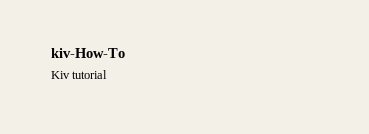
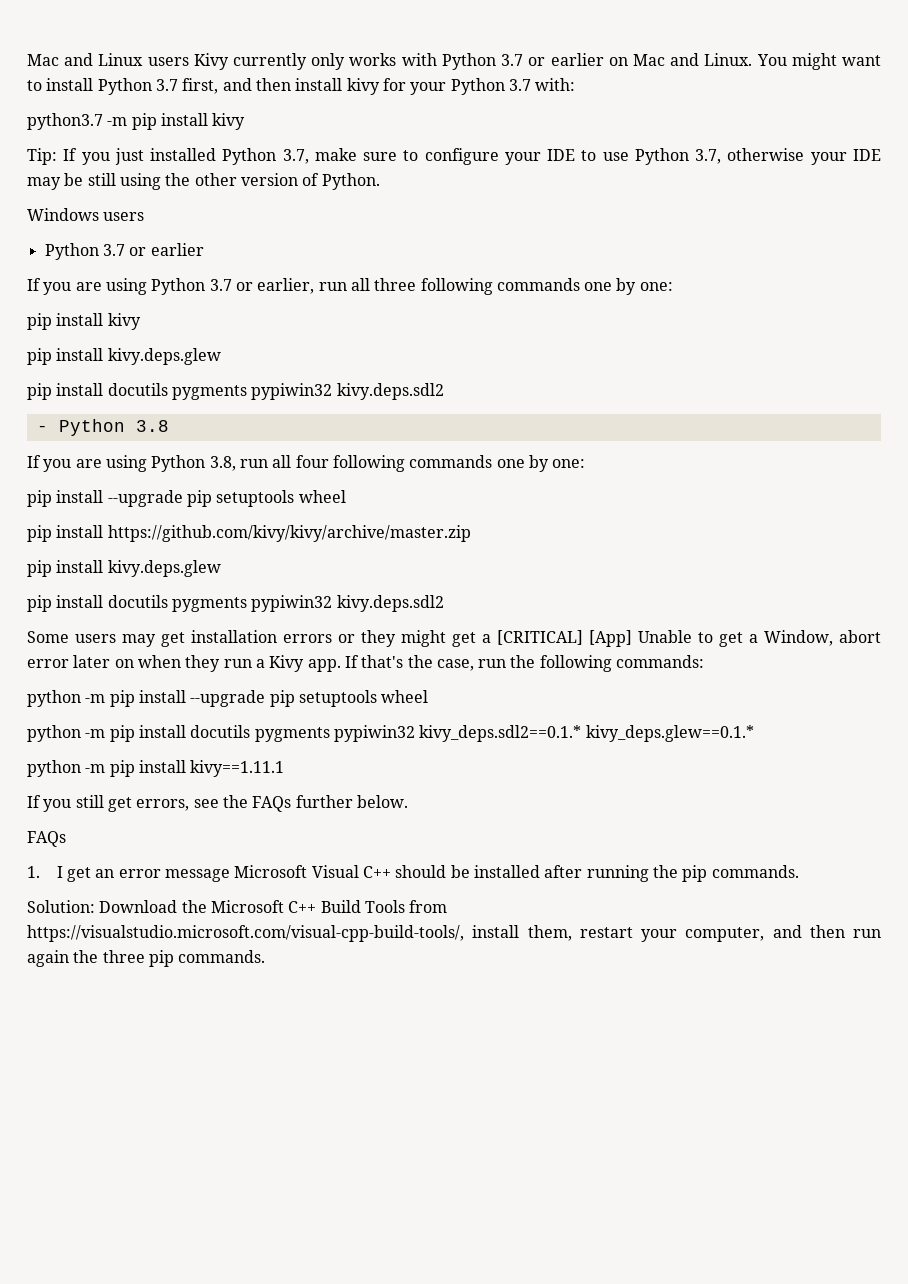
[51,48,125,58] [51,70,108,79] kiv-How-To // Kiv tutorial -> [27,53,882,70] [27,78,576,95] [27,113,246,130] [27,148,882,165] [27,173,380,190] [27,208,145,221] [44,243,204,260] [27,278,673,295] [27,313,141,330] [27,348,221,365] [27,383,444,400] [36,419,169,436] [27,455,586,472] [27,490,346,507] [27,525,471,542] [27,560,221,577] [27,595,444,612] [27,630,881,647] [27,655,705,672] [27,690,429,707] [27,725,754,742] [27,760,285,777] [27,795,408,812] [27,831,66,847] [27,865,799,882] [27,900,448,913] [27,925,881,942] [27,950,266,967] Mac and Linux users Kivy currently only works with Python 3.7 or earlier on Mac and Linux. You might want to install Python 3.7 first, and then install kivy for your Python 3.7 with: // python3.7 -m pip install kivy // Tip: If you just installed Python 3.7, make sure to configure your IDE to use Python 3.7, otherwise your IDE may be still using the other version of Python. // Windows users // Python 3.7 or earlier // If you are using Python 3.7 or earlier, run all three following commands one by one: // pip install kivy // pip install kivy.deps.glew // pip install docutils pygments pypiwin32 kivy.deps.sdl2 // - Python 3.8 // If you are using Python 3.8, run all four following commands one by one: // pip install --upgrade pip setuptools wheel // pip install https://github.com/kivy/kivy/archive/master.zip // pip install kivy.deps.glew // pip install docutils pygments pypiwin32 kivy.deps.sdl2 // Some users may get installation errors or they might get a [CRITICAL] [App] Unable to get a Window, abort error later on when they run a Kivy app. If that's the case, run the following commands: // python -m pip install --upgrade pip setuptools wheel // python -m pip install docutils pygments pypiwin32 kivy_deps.sdl2==0.1.* kivy_deps.glew==0.1.* // python -m pip install kivy==1.11.1 // If you still get errors, see the FAQs further below. // FAQs // 1. I get an error message Microsoft Visual C++ should be installed after running the pip commands. // Solution: Download the Microsoft C++ Build Tools from https://visualstudio.microsoft.com/visual-cpp-build-tools/, install them, restart your computer, and then run again the three pip commands.

